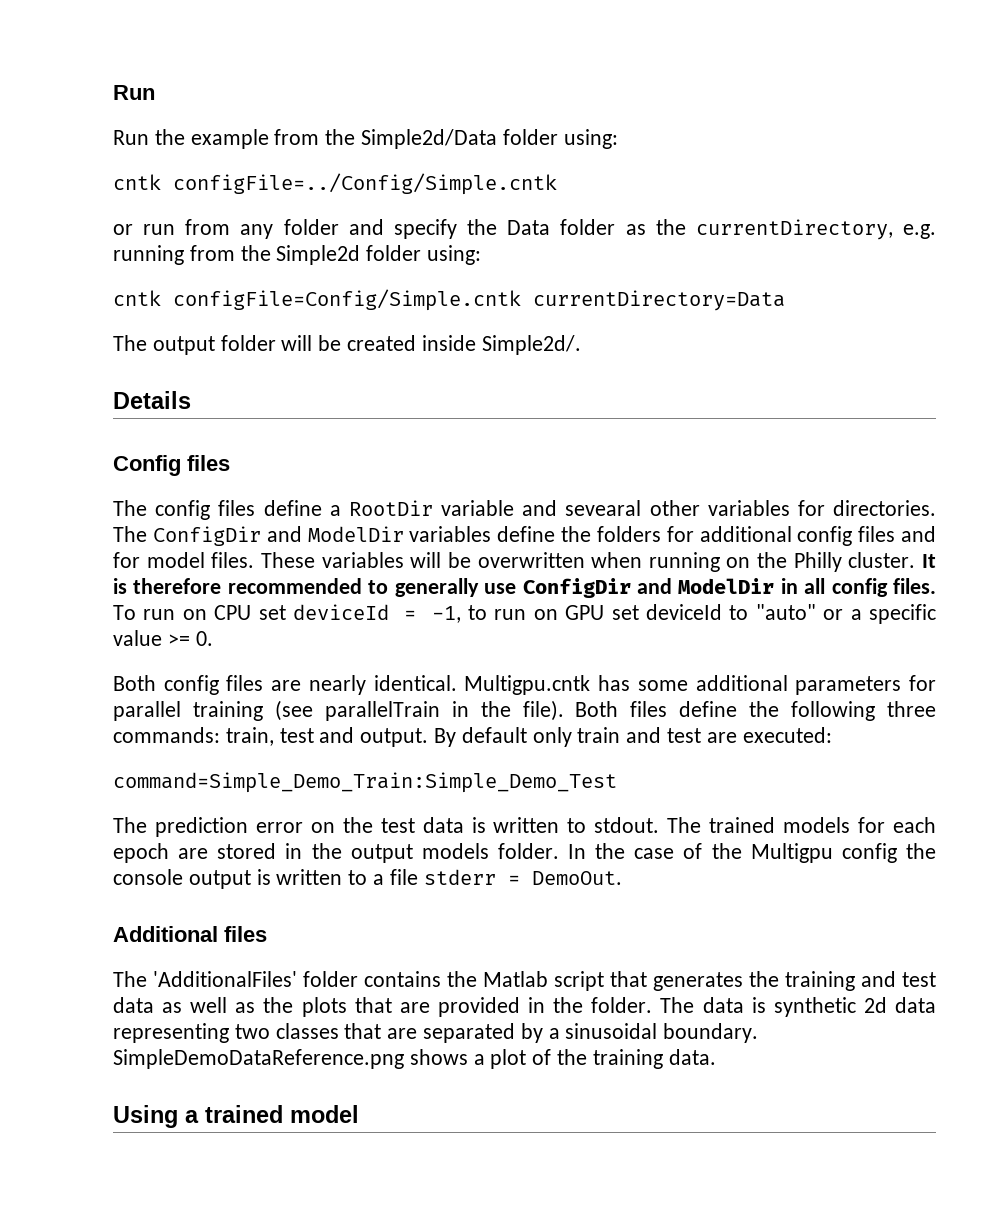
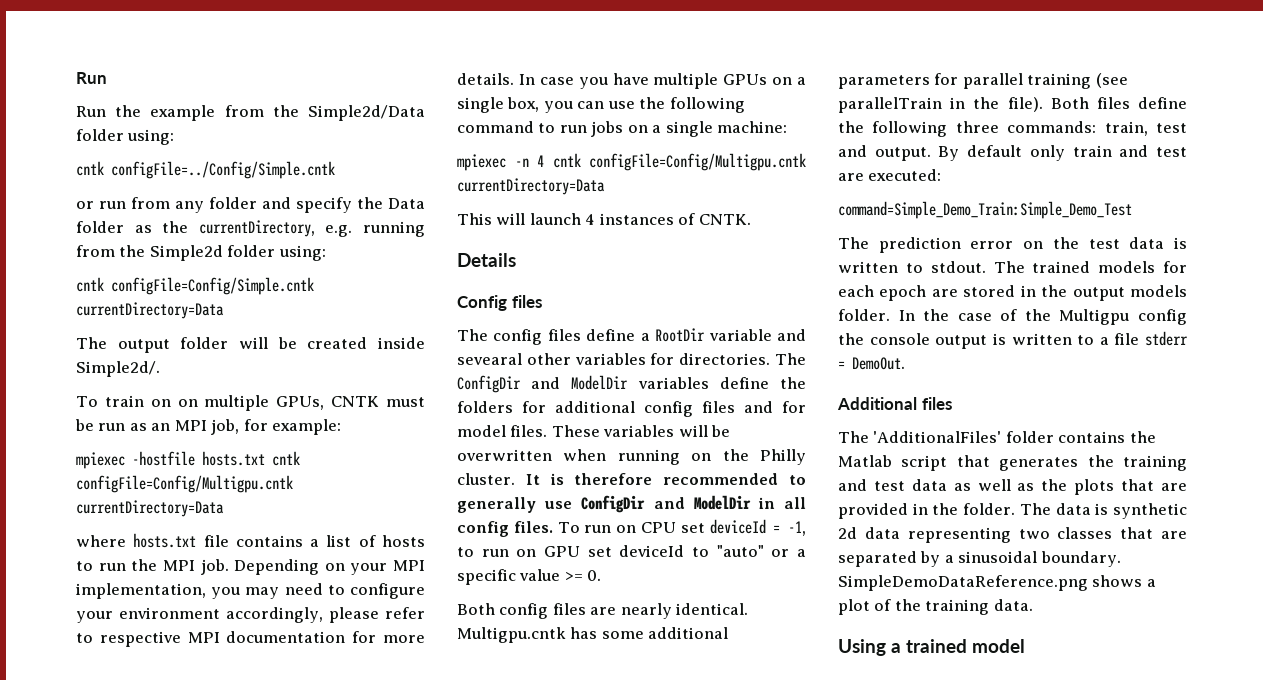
(581, 345) none -> [76,395,425,411] [75,419,342,435] [76,451,300,469] [76,475,293,493] [76,500,224,517] [76,533,425,548] [76,559,425,575] [76,583,426,599] [76,607,425,623] [76,631,426,647] [457,73,806,89] [457,97,745,113] [457,121,788,137] [457,153,806,171] [457,178,605,195] [457,213,751,225] // To train on on multiple GPUs, CNTK must be run as an MPI job, for example: // mpiexec -hostfile hosts.txt cntk configFile=Config/Multigpu.cntk currentDirectory=Data // where hosts.txt file contains a list of hosts to run the MPI job. Depending on your MPI implementation, you may need to configure your environment accordingly, please refer to respective MPI documentation for more details. In case you have multiple GPUs on a single box, you can use the following command to run jobs on a single machine: // mpiexec -n 4 cntk configFile=Config/Multigpu.cntk currentDirectory=Data // This will launch 4 instances of CNTK.

